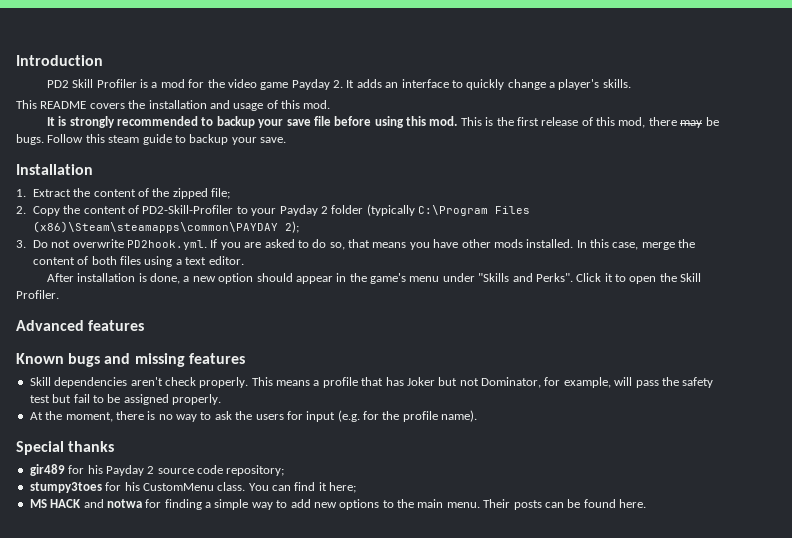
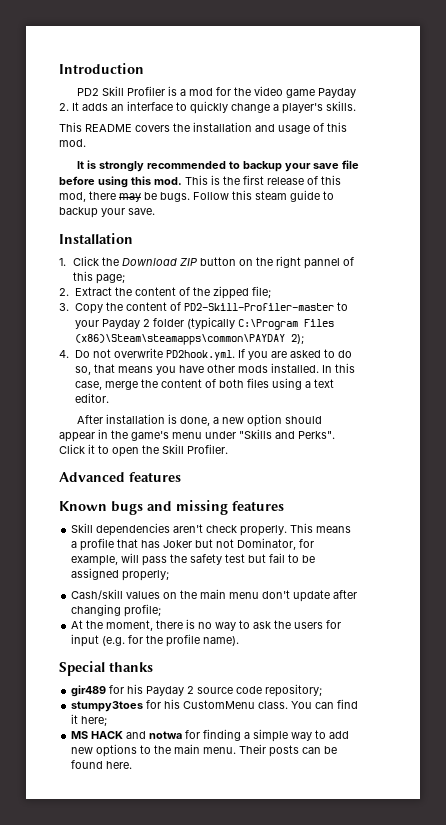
(26, 193) none -> [72,256,354,269] [72,271,125,284] [59,288,69,296] Click the Download ZIP button on the right pannel of this page; // 2.
[16,206,26,214] 2. -> [59,303,69,311] 3.
[142,205,234,214] PD2-Skill-Profiler -> [183,303,334,311] PD2-Skill-Profiler-master
[16,240,26,248] 3. -> [59,350,69,358] 4.
[172,394,221,405] properly. -> [122,570,170,581] [71,589,358,602] [71,604,162,617] properly; // Cash/skill values on the main menu don't update after changing profile;

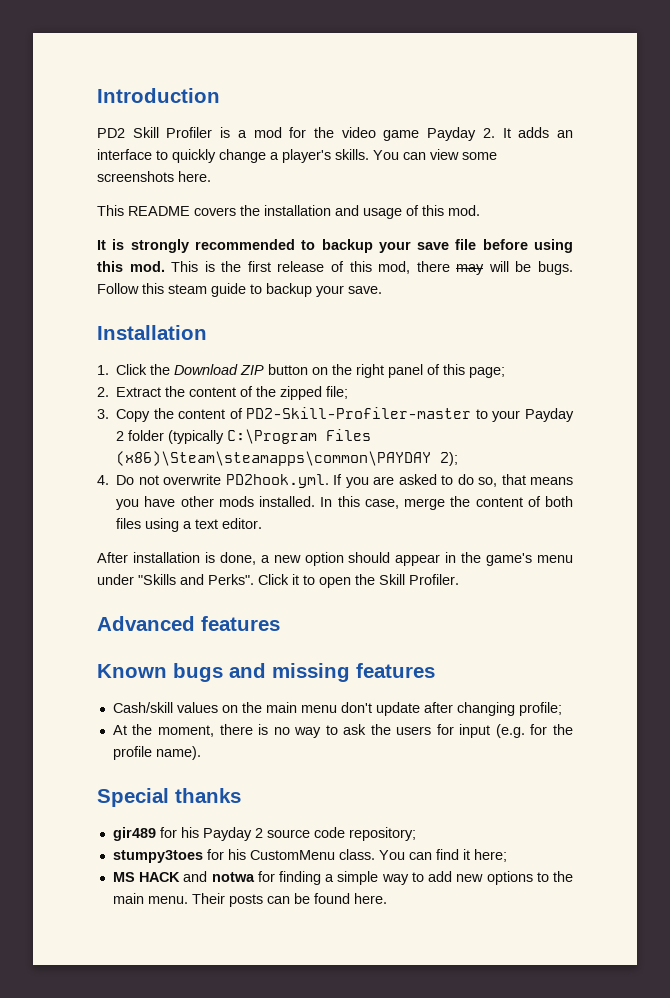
(356, 106) none -> [373,149,497,160] [97,171,211,182] You can view some screenshots here.
(141, 197) none -> [488,261,509,272] will
[303,258,340,269] pannel -> [388,364,424,378] panel
[71,523,352,536] [71,538,315,551] [71,553,316,566] [71,568,170,581] // Skill dependencies aren't check properly. This means a profile that has Joker but not Dominator, for example, will pass the safety test but fail to be assigned properly; -> (435, 670) none

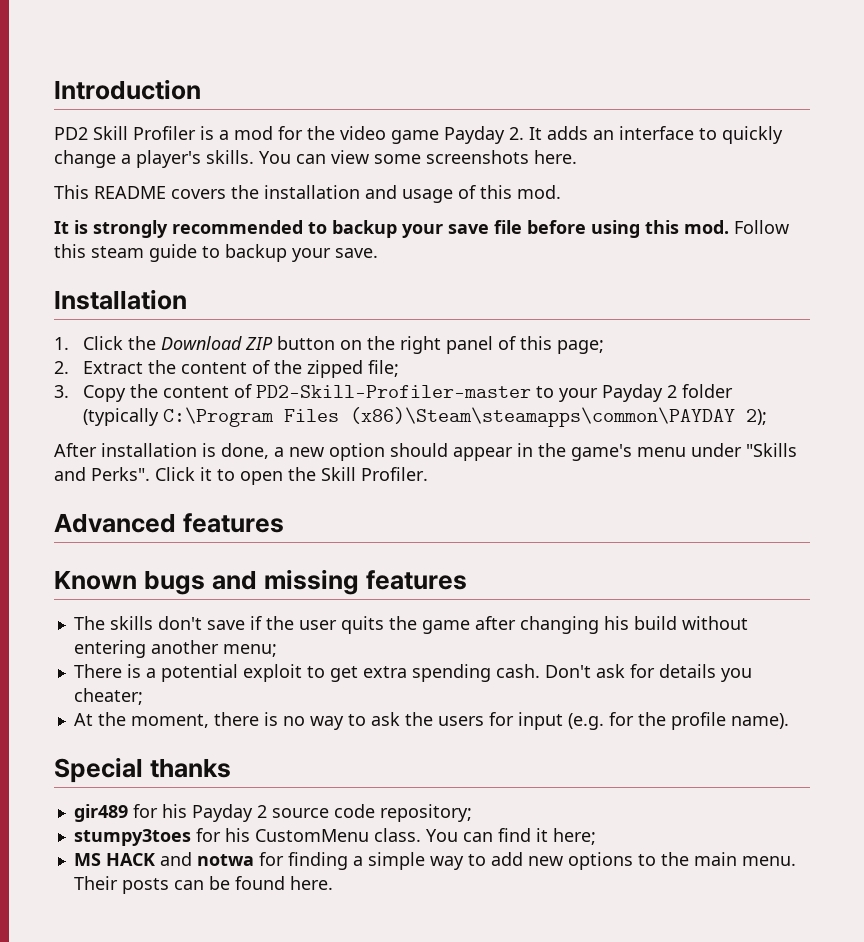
[171,261,573,275] This is the first release of this mod, there may will be bugs. -> (729, 227) none
[97,474,574,488] [116,496,574,510] [116,518,263,532] // 4. Do not overwrite PD2hook.yml. If you are asked to do so, that means you have other mods installed. In this case, merge the content of both files using a text editor. -> (767, 417) none
[112,702,562,716] Cash/skill values on the main menu don't update after changing profile; -> [73,616,748,634] [73,640,277,658] [73,664,752,682] [73,688,143,705] The skills don't save if the user quits the game after changing his build without entering another menu; // There is a potential exploit to get extra spending cash. Don't ask for details you cheater;

